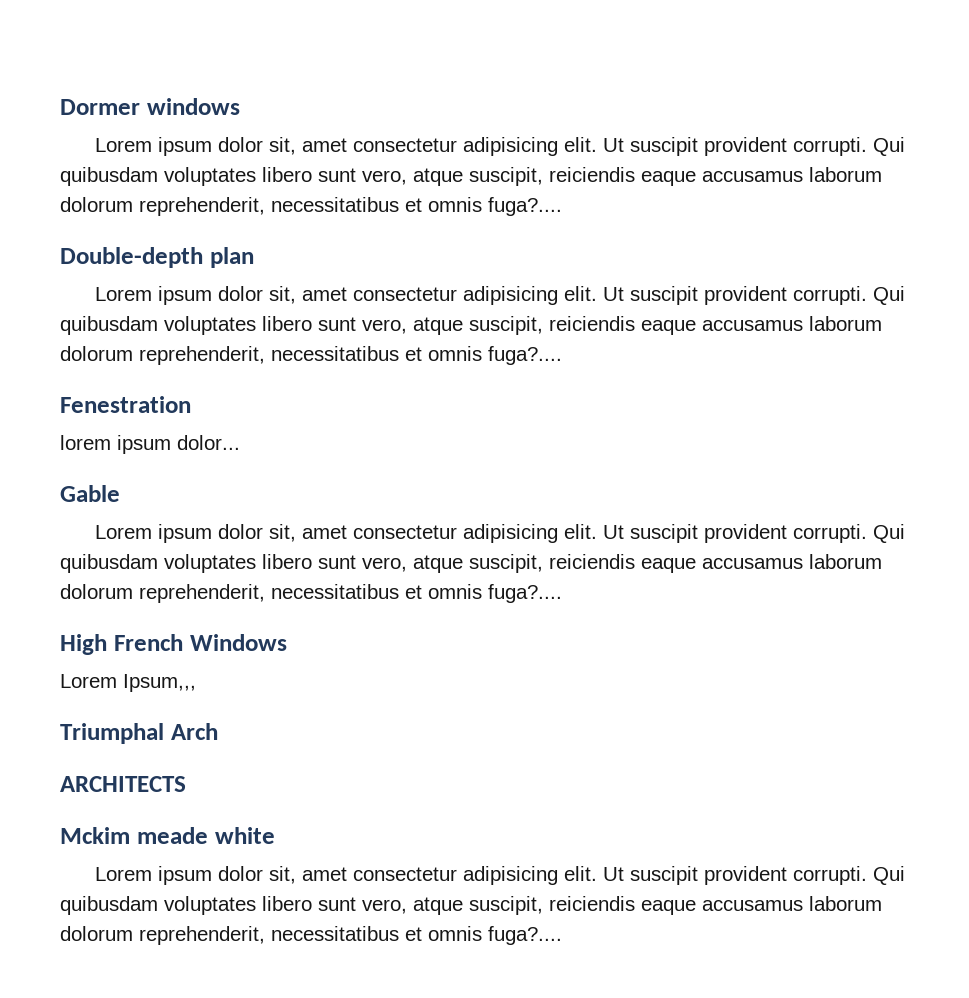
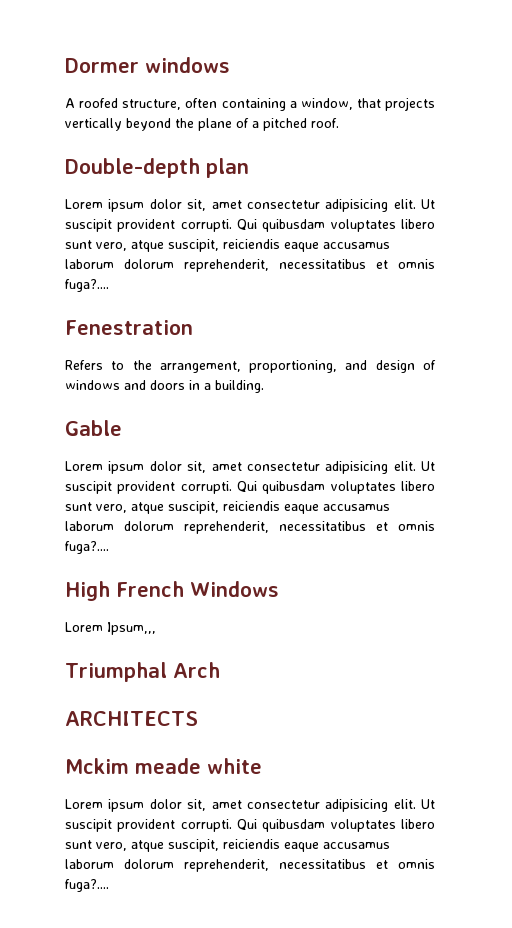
[94,137,905,156] [60,167,882,186] [60,197,562,216] Lorem ipsum dolor sit, amet consectetur adipisicing elit. Ut suscipit provident corrupti. Qui quibusdam voluptates libero sunt vero, atque suscipit, reiciendis eaque accusamus laborum dolorum reprehenderit, necessitatibus et omnis fuga?.... -> [65,97,435,111] [65,118,339,131] A roofed structure, often containing a window, that projects vertically beyond the plane of a pitched roof.
[60,435,240,454] lorem ipsum dolor... -> [65,360,436,373] [65,380,264,393] Refers to the arrangement, proportioning, and design of windows and doors in a building.

